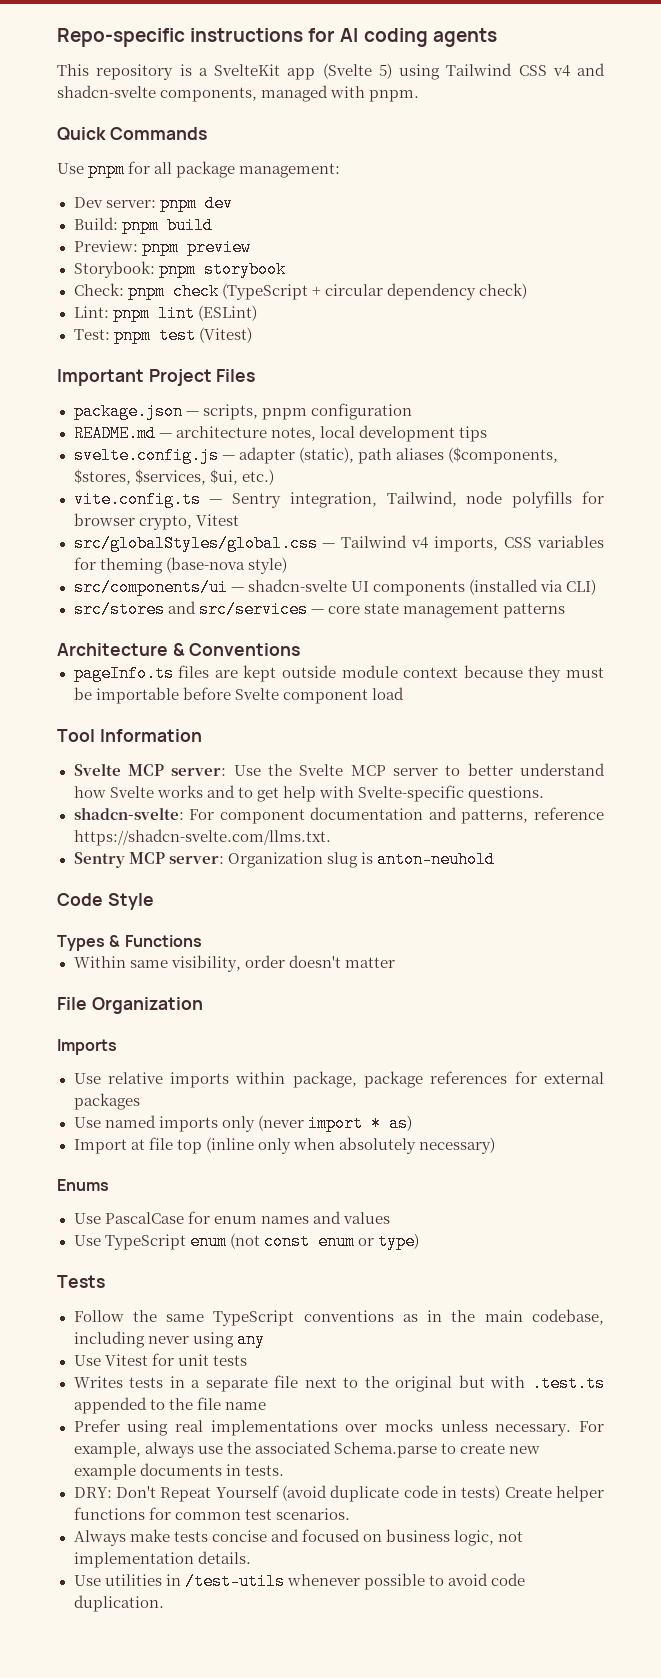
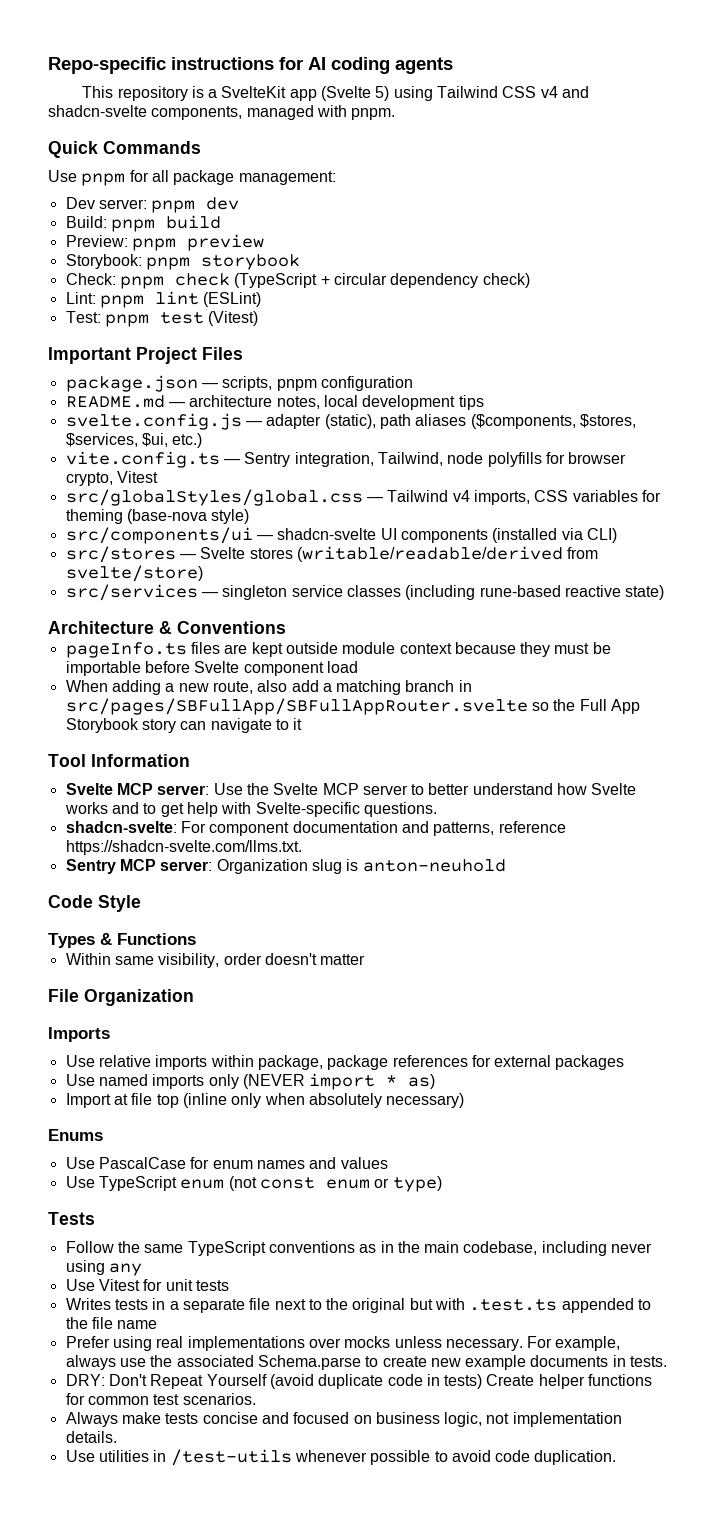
[167,601,565,618] and src/services — core state management patterns -> [179,546,599,562] [65,565,203,582] [65,584,665,601] — Svelte stores (writable/readable/derived from svelte/store) // src/services — singleton service classes (including rune-based reactive state)
(404, 693) none -> [65,680,472,695] [65,698,640,715] [65,718,303,733] // When adding a new route, also add a matching branch in src/pages/SBFullApp/SBFullAppRouter.svelte so the Full App Storybook story can navigate to it
[257,1115,304,1131] (never -> [242,1074,305,1089] (NEVER

